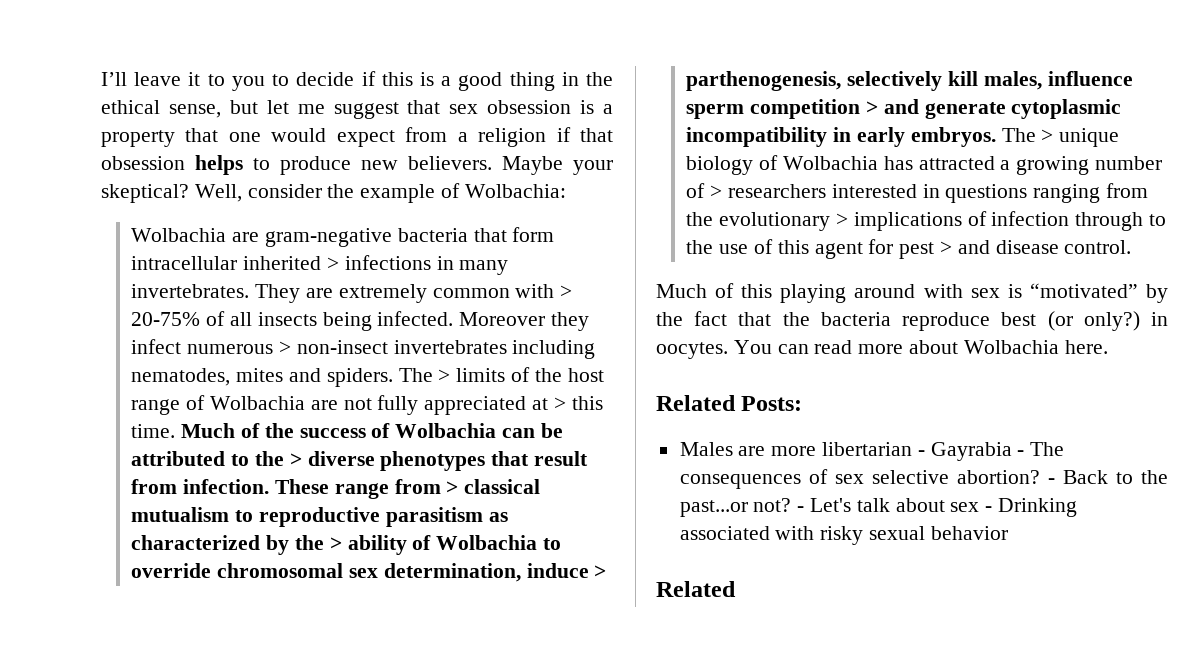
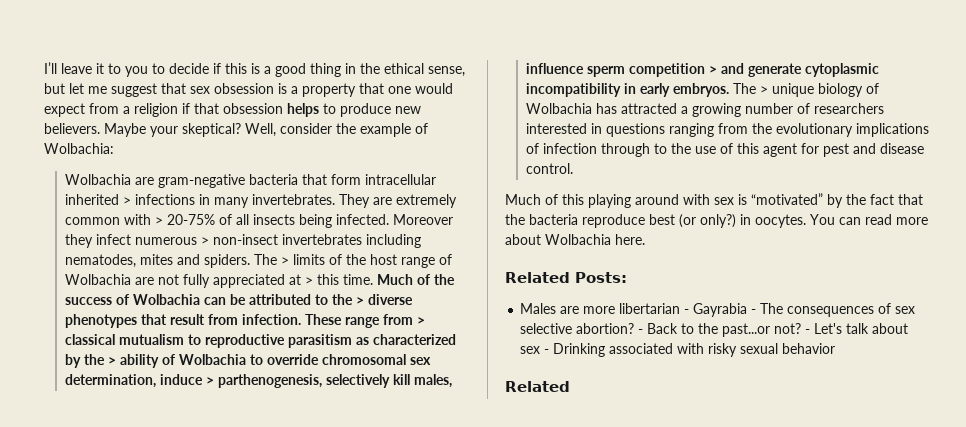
[710,185,723,198] > -> (811, 108) none
[835,213,848,226] > -> (854, 130) none
[939,241,952,254] > -> (850, 150) none

